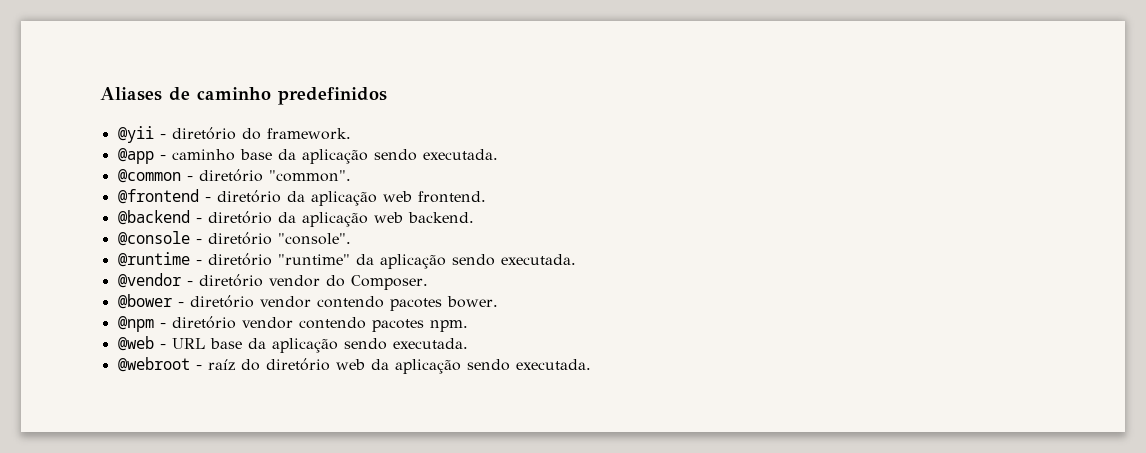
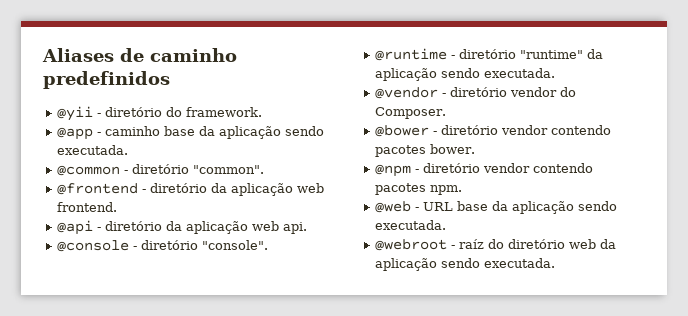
[117,210,474,227] @backend - diretório da aplicação web backend. -> [56,220,307,235] @api - diretório da aplicação web api.

